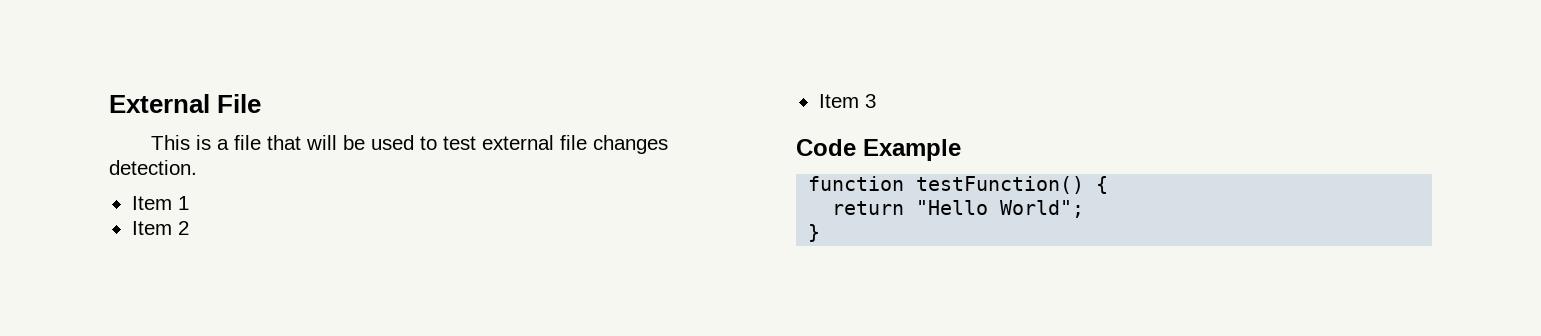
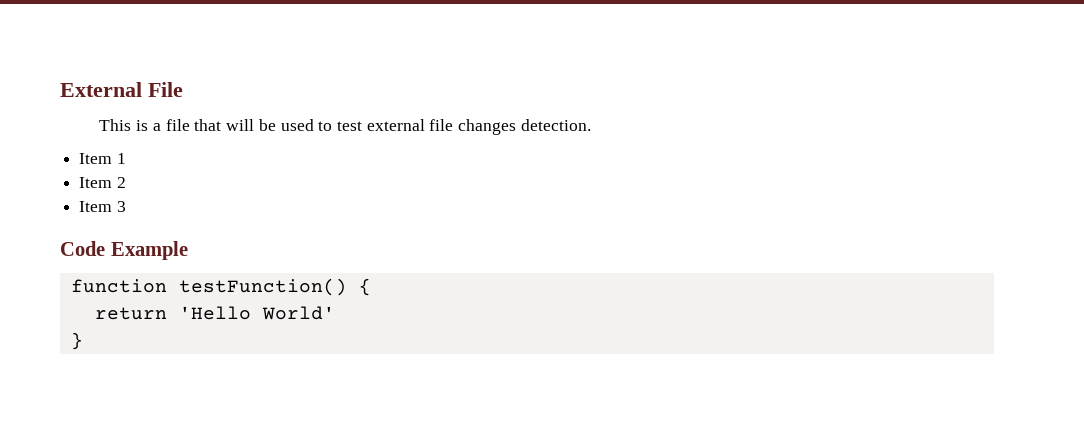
[916,200,1085,218] "Hello World"; -> [178,306,335,320] 'Hello World'

